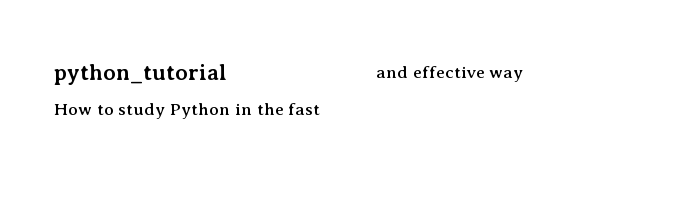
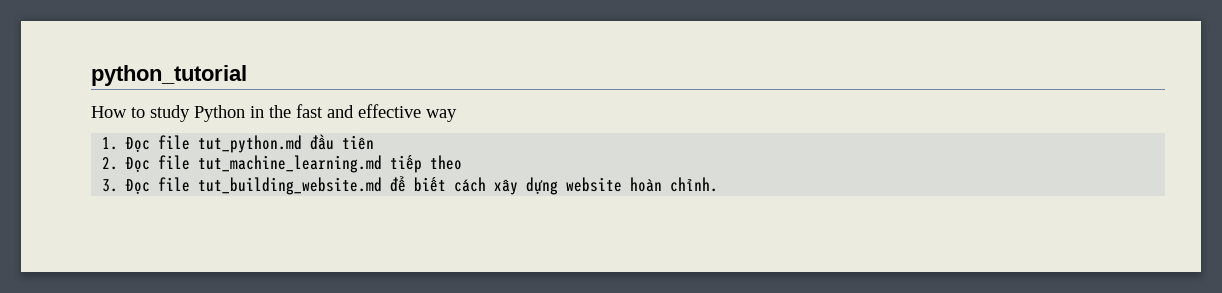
(524, 76) none -> [102,134,375,153] [102,155,463,173] [102,176,719,195] // 1. Đọc file tut_python.md đầu tiên // 2. Đọc file tut_machine_learning.md tiếp theo // 3. Đọc file tut_building_website.md để biết cách xây dựng website hoàn chỉnh.

